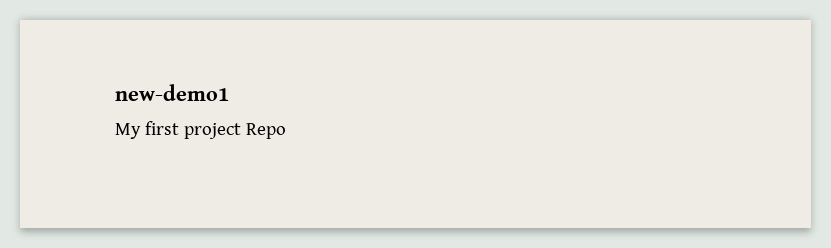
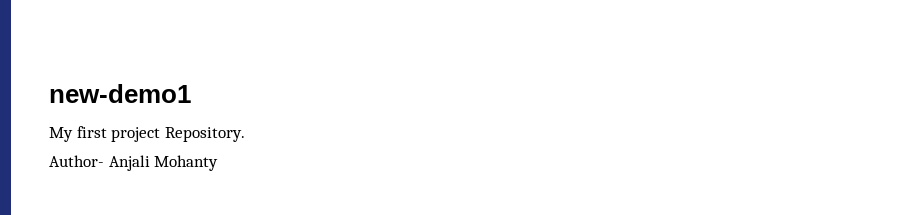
[245,123,286,139] Repo -> [164,127,245,142] [49,155,219,171] Repository. // Author- Anjali Mohanty

